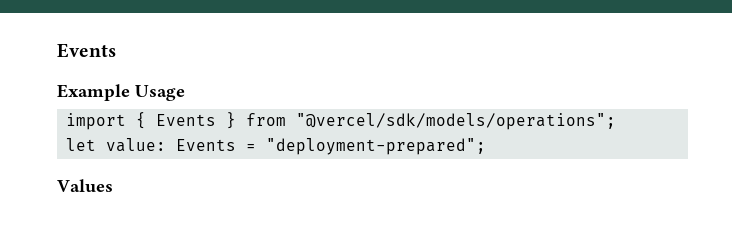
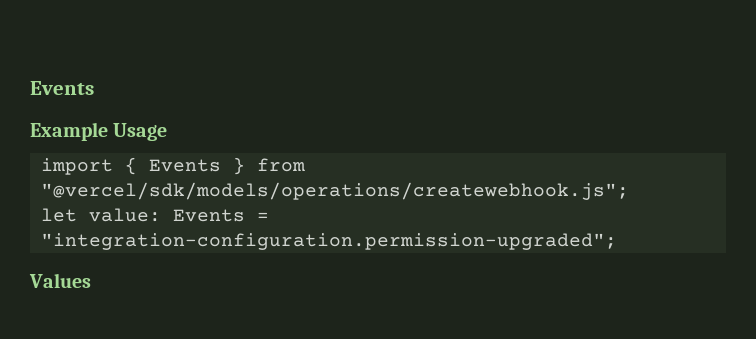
[296,113,617,130] "@vercel/sdk/models/operations"; -> [40,182,629,200] "@vercel/sdk/models/operations/createwebhook.js";
[266,138,487,155] "deployment-prepared"; -> [40,233,617,250] "integration-configuration.permission-upgraded";

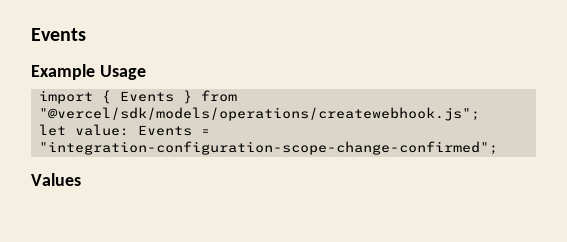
[40,233,617,250] "integration-configuration.permission-upgraded"; -> [38,141,498,155] "integration-configuration-scope-change-confirmed";

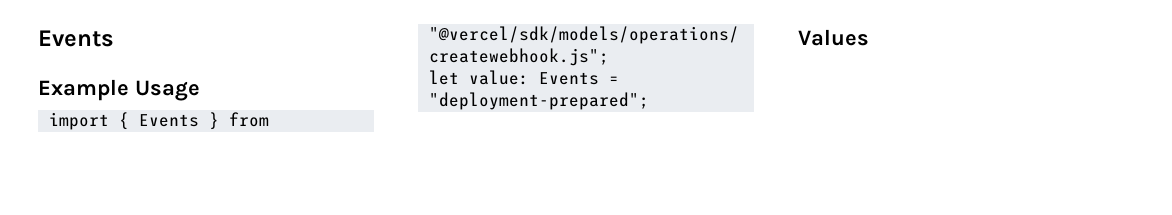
[38,141,498,155] "integration-configuration-scope-change-confirmed"; -> [429,92,650,110] "deployment-prepared";

